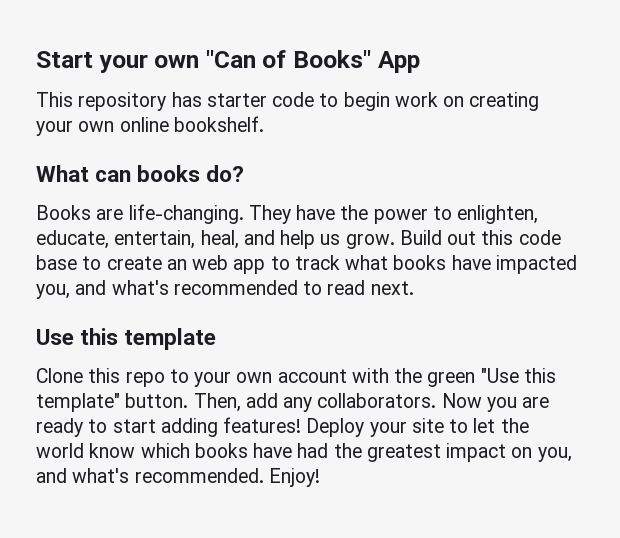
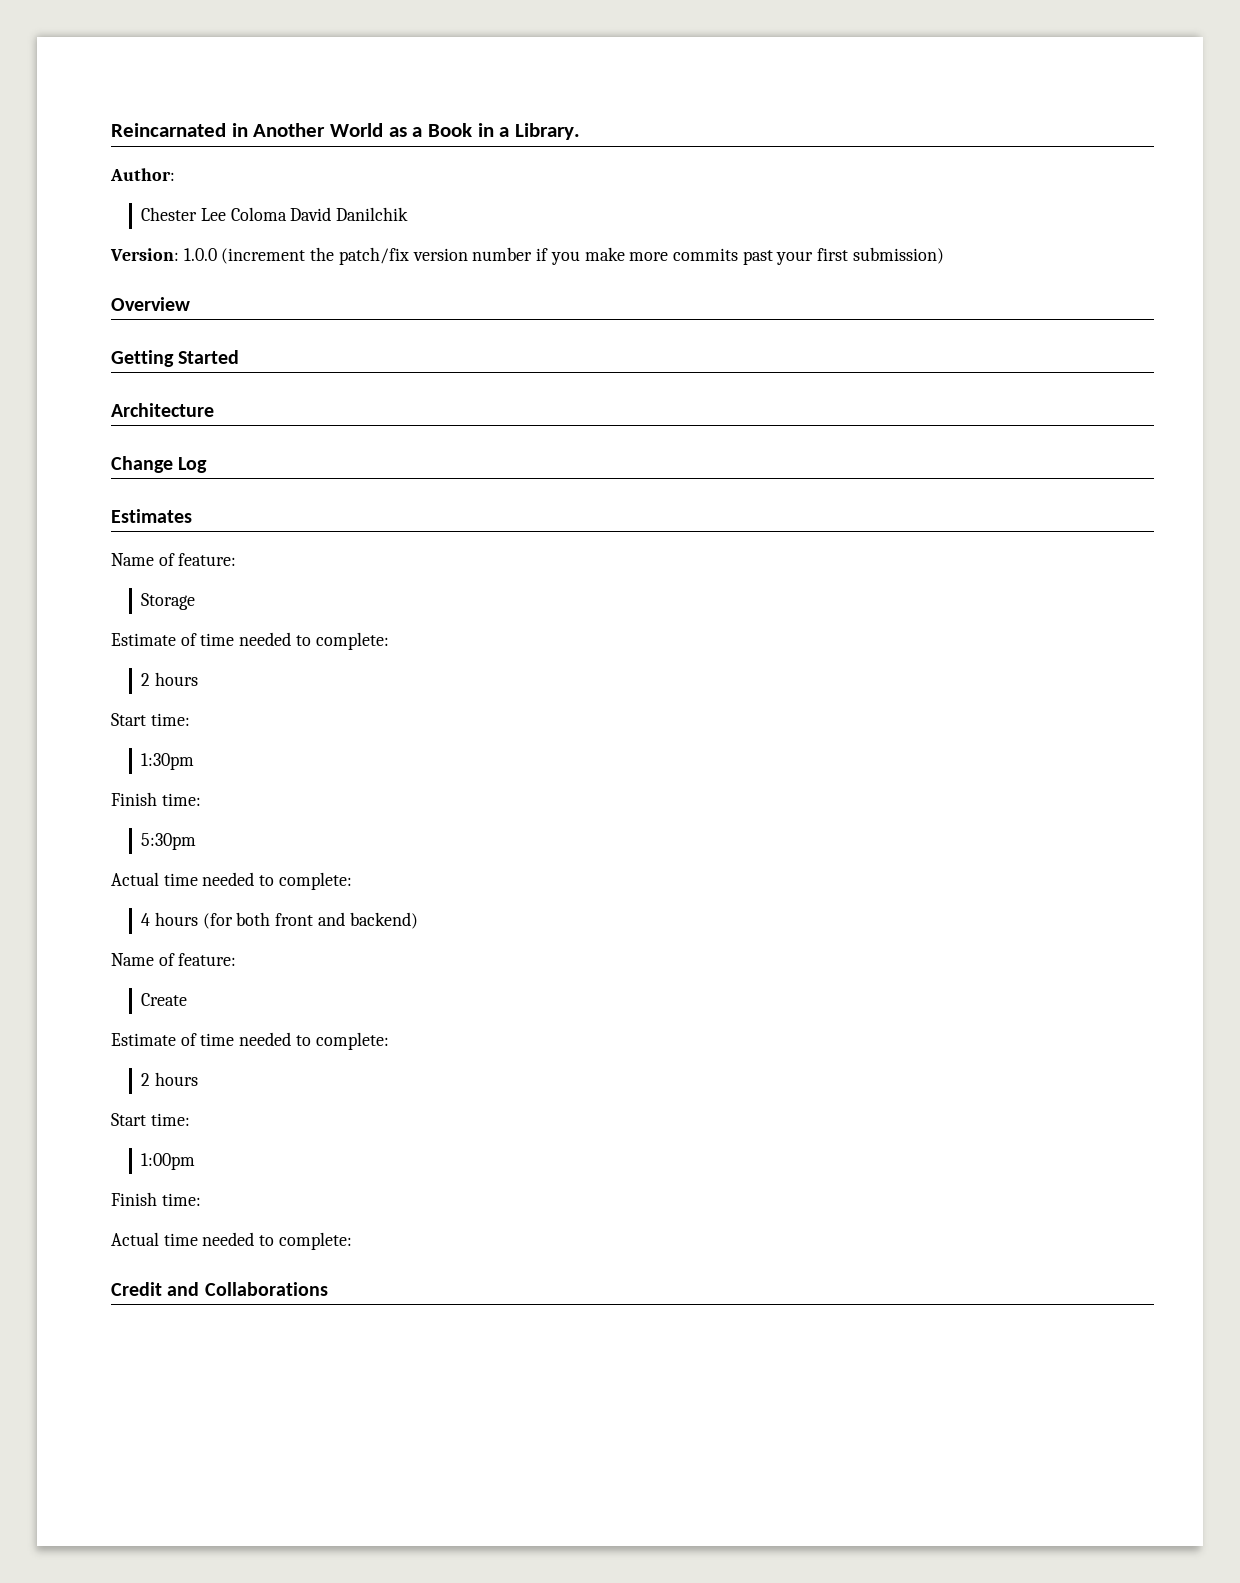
[36,50,420,73] [36,92,540,111] [36,116,264,136] [36,165,245,182] [36,204,539,224] [36,230,561,249] [36,255,577,274] [36,280,414,299] [36,328,217,350] [36,368,556,387] [36,393,550,412] [36,417,529,437] [36,443,572,462] [36,468,320,487] Start your own "Can of Books" App // This repository has starter code to begin work on creating your own online bookshelf. // What can books do? // Books are life-changing. They have the power to enlighten, educate, entertain, heal, and help us grow. Build out this code base to create an web app to track what books have impacted you, and what's recommended to read next. // Use this template // Clone this repo to your own account with the green "Use this template" button. Then, add any collaborators. Now you are ready to start adding features! Deploy your site to let the world know which books have had the greatest impact on you, and what's recommended. Enjoy! -> [111,123,581,140] [110,168,175,181] [141,207,409,221] [110,247,944,265] [111,297,190,311] [111,350,240,367] [111,403,214,417] [111,456,208,473] [111,509,192,523] [111,553,237,566] [141,593,196,610] [111,632,389,650] [141,672,198,686] [111,713,190,726] [141,753,195,770] [111,792,201,806] [141,833,197,850] [111,872,352,890] [141,912,418,929] [111,953,237,966] [141,993,188,1006] [111,1032,389,1050] [141,1072,198,1086] [111,1113,190,1126] [141,1153,196,1170] [111,1192,201,1206] [111,1232,352,1250] [111,1282,328,1296] Reincarnated in Another World as a Book in a Library. // Author: // Chester Lee Coloma David Danilchik // Version: 1.0.0 (increment the patch/fix version number if you make more commits past your first submission) // Overview // Getting Started // Architecture // Change Log // Estimates // Name of feature: // Storage // Estimate of time needed to complete: // 2 hours // Start time: // 1:30pm // Finish time: // 5:30pm // Actual time needed to complete: // 4 hours (for both front and backend) // Name of feature: // Create // Estimate of time needed to complete: // 2 hours // Start time: // 1:00pm // Finish time: // Actual time needed to complete: // Credit and Collaborations

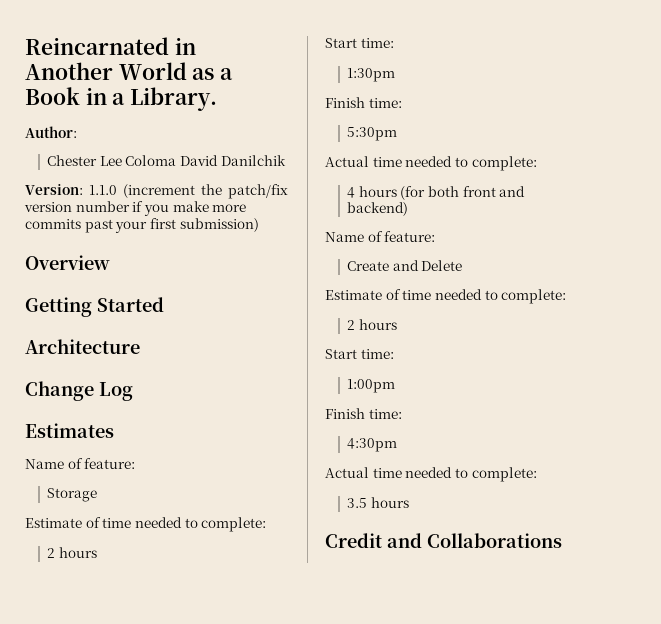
[183,248,217,261] 1.0.0 -> [89,185,117,195] 1.1.0
(188, 999) none -> [392,260,463,271] and Delete
[111,1232,352,1250] // Actual time needed to complete: -> [347,438,398,452] [325,467,537,482] [347,497,409,508] // 4:30pm // Actual time needed to complete: // 3.5 hours

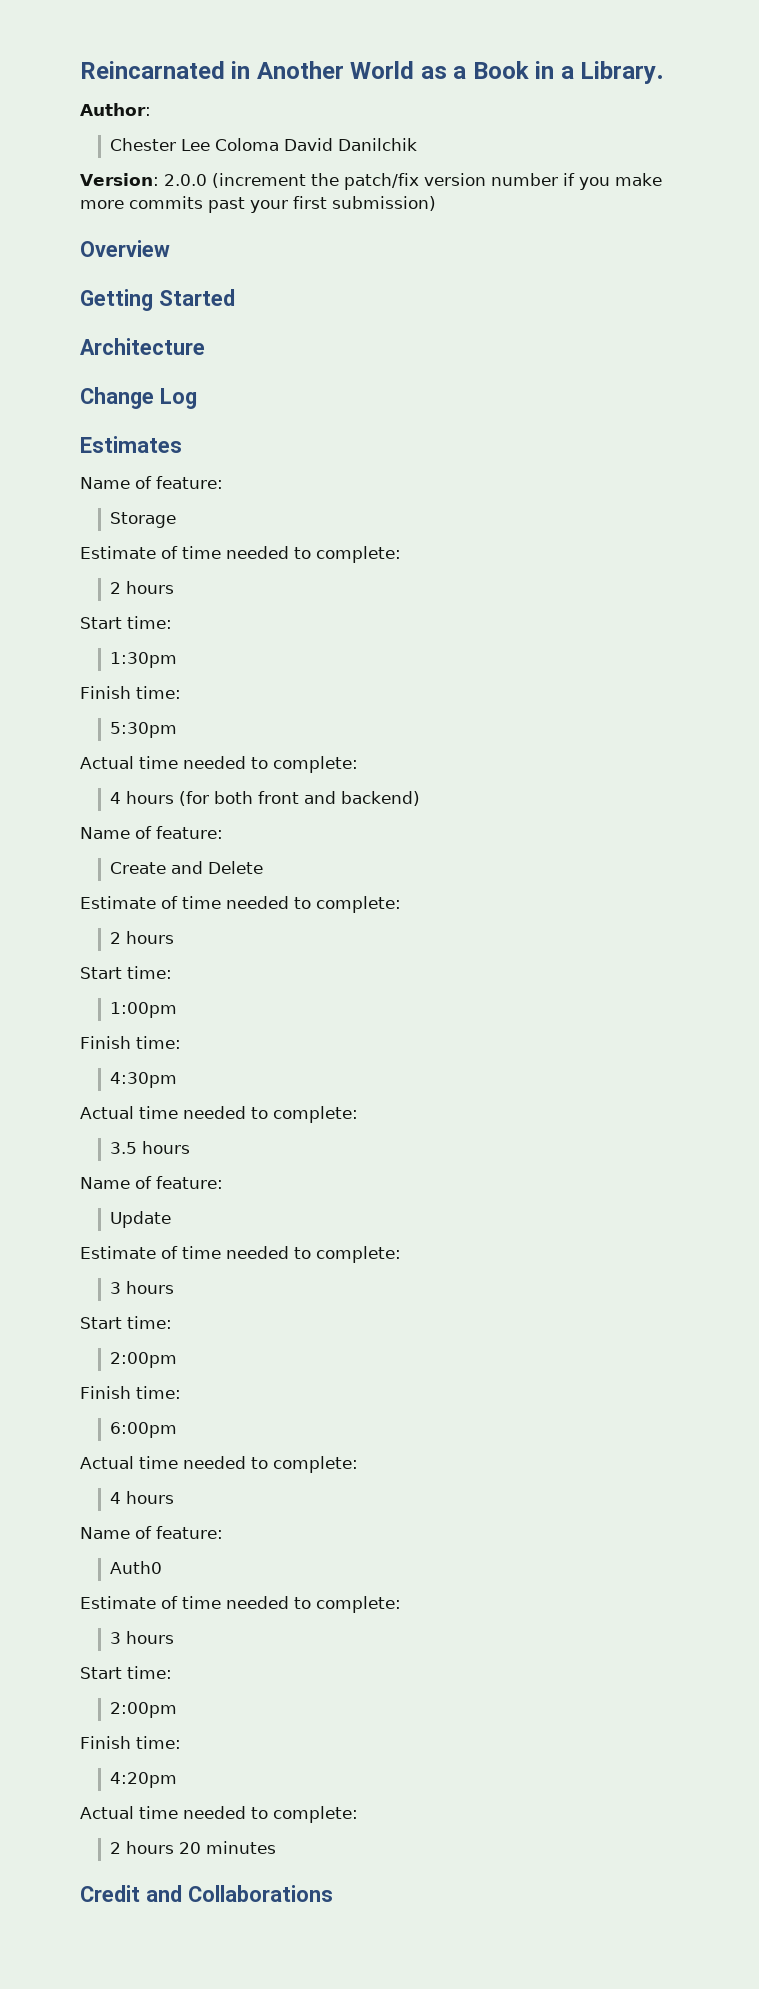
[89,185,117,195] 1.1.0 -> [163,174,207,186] 2.0.0
(409, 502) none -> [80,1176,223,1189] [109,1211,171,1228] [80,1246,401,1263] [109,1281,174,1294] [80,1316,172,1329] [109,1352,177,1368] [80,1386,181,1399] [109,1422,177,1438] [80,1456,358,1473] [109,1491,174,1504] [80,1526,223,1539] [109,1561,162,1574] [80,1596,401,1613] [109,1631,174,1644] [80,1666,172,1679] [109,1702,177,1718] [80,1736,181,1749] [109,1772,177,1788] [80,1806,358,1823] [109,1841,276,1854] // Name of feature: // Update // Estimate of time needed to complete: // 3 hours // Start time: // 2:00pm // Finish time: // 6:00pm // Actual time needed to complete: // 4 hours // Name of feature: // Auth0 // Estimate of time needed to complete: // 3 hours // Start time: // 2:00pm // Finish time: // 4:20pm // Actual time needed to complete: // 2 hours 20 minutes

